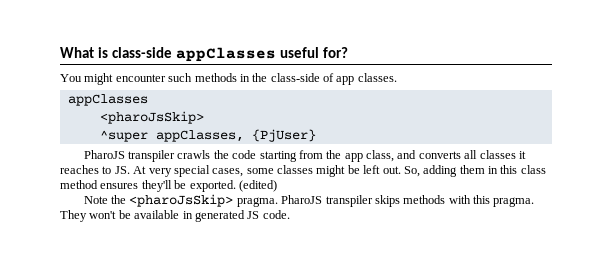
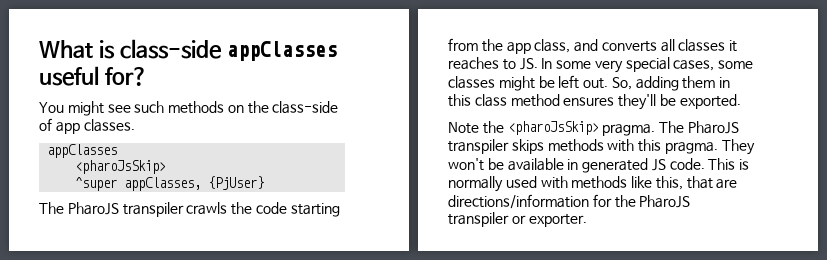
[115,74,166,82] encounter -> [107,104,131,113] see
[239,74,250,82] in -> [227,105,244,113] on
(316, 135) none -> [39,202,64,214] The
[133,166,147,174] At -> [541,58,592,69] In some
[238,180,277,192] (edited) -> (741, 101) none
(278, 202) none -> [659,121,685,133] The
(290, 214) none -> [708,158,750,170] [448,176,738,192] [448,194,691,209] [448,212,587,227] This is normally used with methods like this, that are directions/information for the PharoJS transpiler or exporter.

